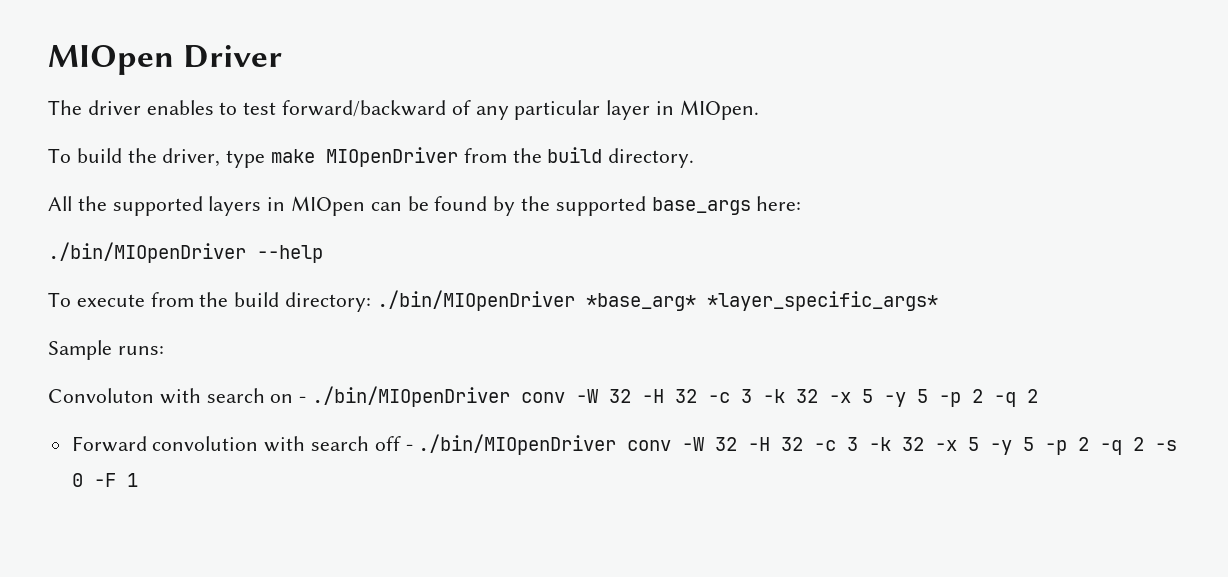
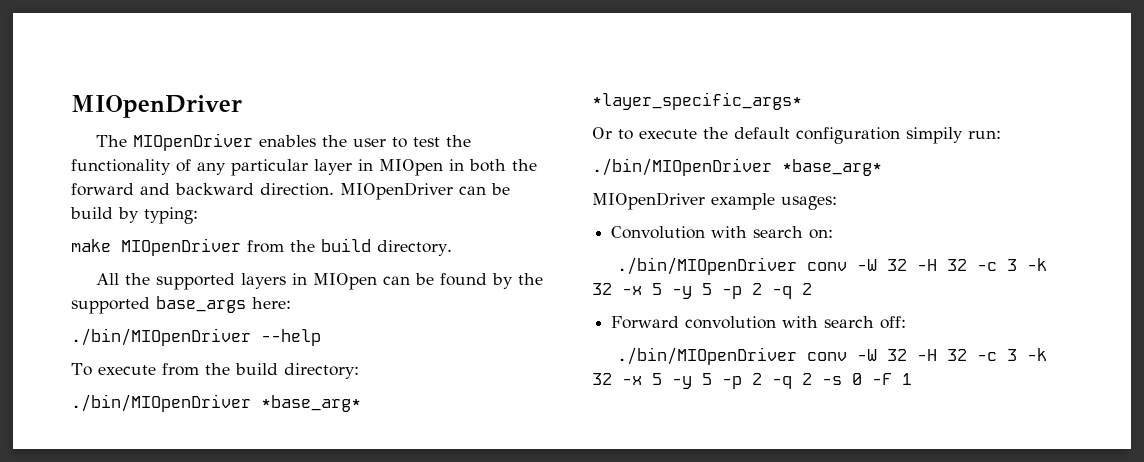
[48,45,283,75] MIOpen Driver -> [71,95,242,118] MIOpenDriver
[87,100,447,117] driver enables to test forward/backward -> [133,133,472,151] [71,159,171,175] MIOpenDriver enables the user to test the functionality
[679,100,759,120] [48,148,266,168] MIOpen. // To build the driver, type -> [379,159,537,176] [71,182,510,200] [70,207,198,224] MIOpen in both the forward and backward direction. MIOpenDriver can be build by typing: //
(372, 302) none -> (359, 371) //
[48,340,164,360] [48,388,307,404] Sample runs: // Convoluton with search on - -> [592,127,1001,144] [592,158,882,176] [592,192,837,210] [611,226,834,239] Or to execute the default configuration simpily run: // ./bin/MIOpenDriver *base_arg* // MIOpenDriver example usages: // Convolution with search on: //
[374,436,413,451] off - -> [880,316,907,329] off: //

